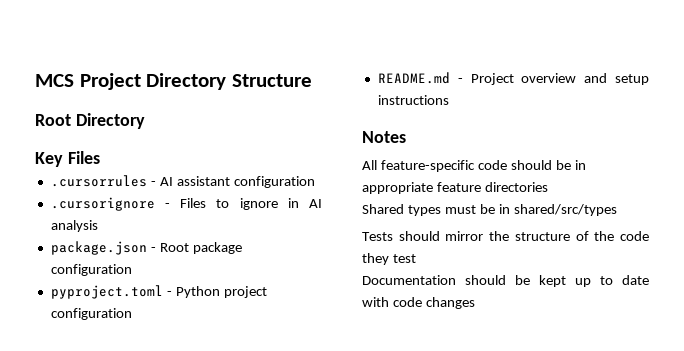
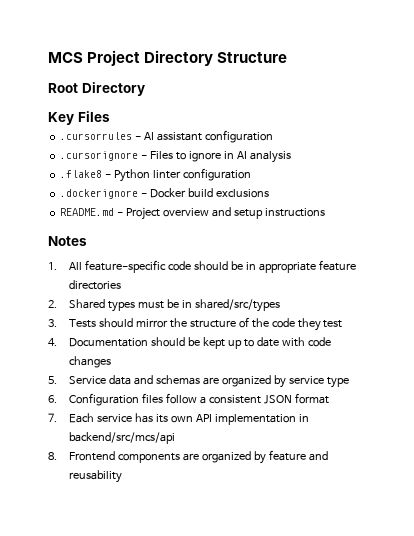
[50,241,242,255] [50,264,132,276] [50,285,267,299] [50,308,132,320] package.json - Root package configuration // pyproject.toml - Python project configuration -> [60,168,251,182] [60,188,269,199] .flake8 - Python linter configuration // .dockerignore - Docker build exclusions
(406, 137) none -> [48,262,57,270] 1.
(548, 187) none -> [48,300,57,308] 2.
(617, 210) none -> [48,319,57,327] 3.
(416, 258) none -> [48,338,57,346] 4.
(475, 303) none -> [48,375,349,388] [48,393,329,406] [48,413,309,425] [68,432,175,444] [48,450,328,464] [68,470,122,483] // 5. Service data and schemas are organized by service type // 6. Configuration files follow a consistent JSON format // 7. Each service has its own API implementation in backend/src/mcs/api // 8. Frontend components are organized by feature and reusability

